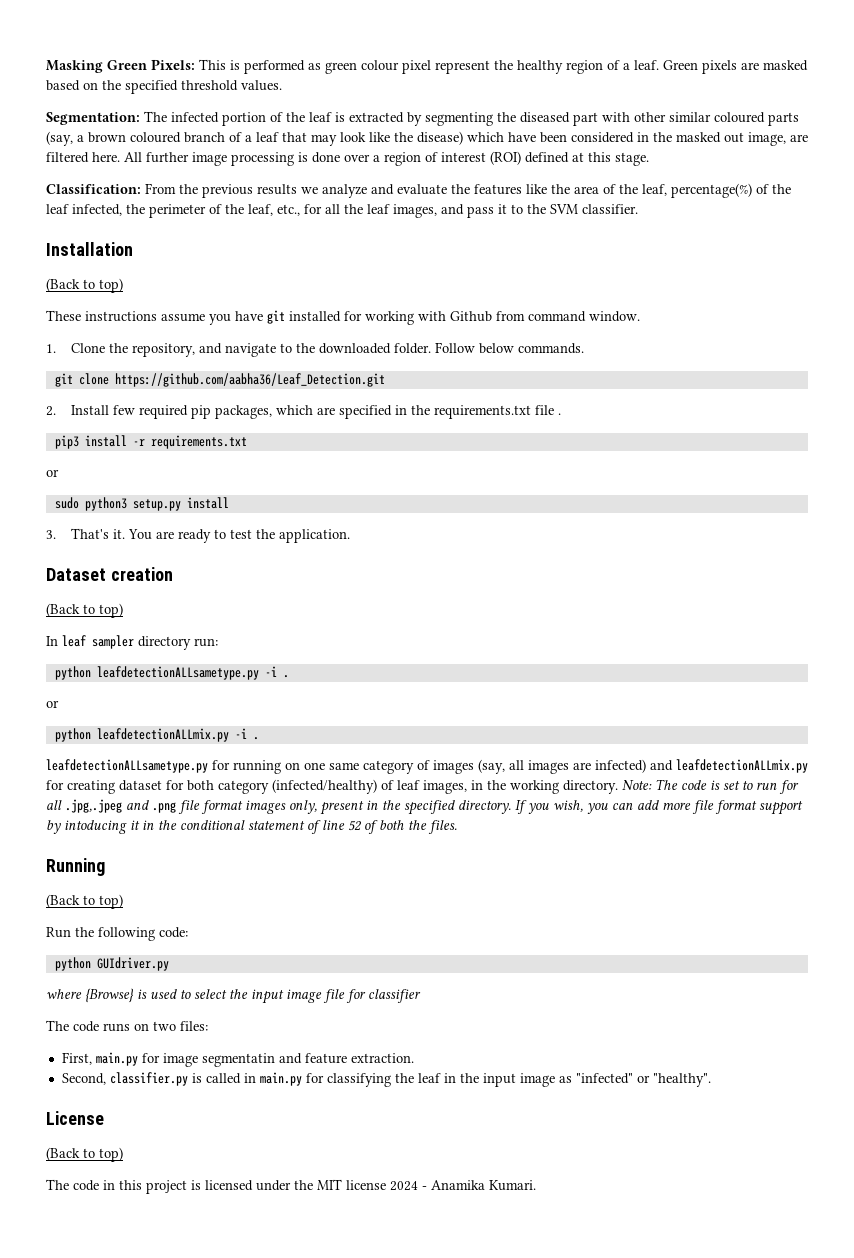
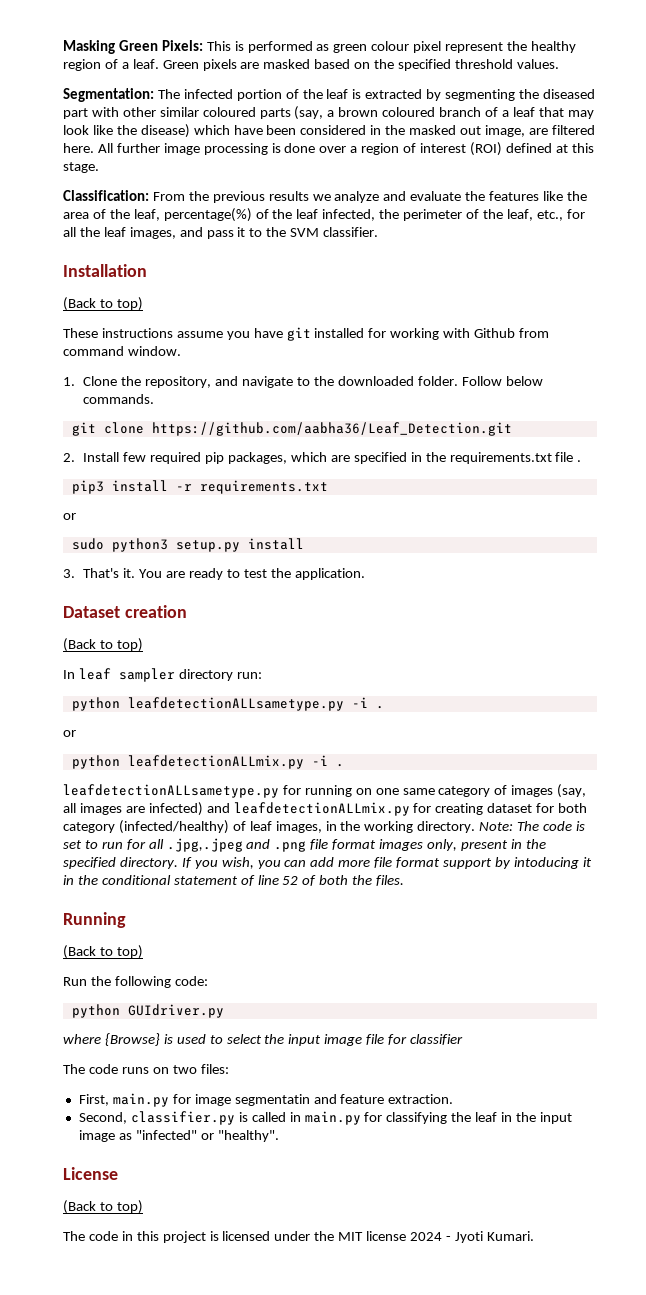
[431,1180,485,1190] Anamika -> [454,1231,483,1243] Jyoti

